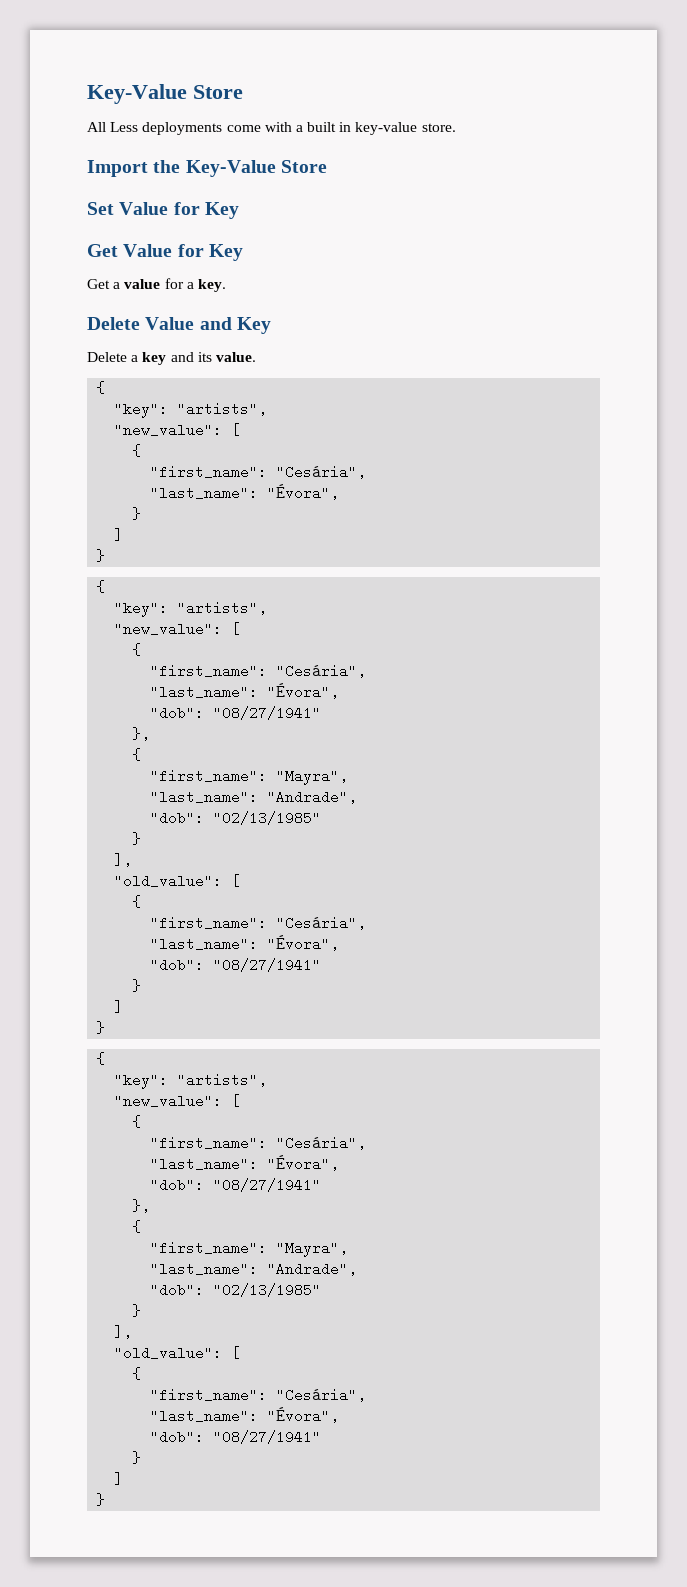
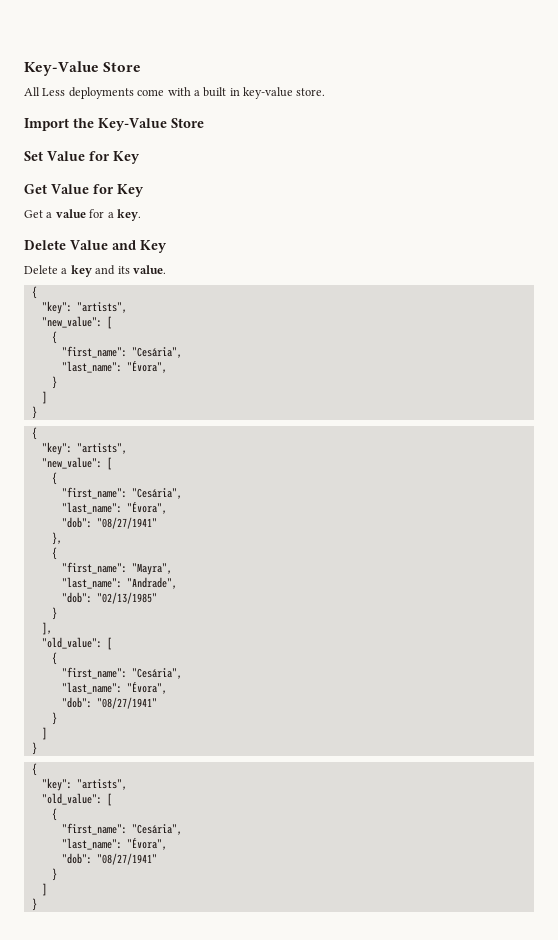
[114,1094,241,1108] [132,1115,142,1128] [150,1136,367,1150] [150,1155,340,1171] [150,1178,322,1192] [132,1199,151,1213] [132,1220,142,1233] [150,1241,349,1257] [150,1262,358,1276] [150,1283,322,1297] [132,1304,142,1317] [114,1325,133,1339] // "new_value": [ // { // "first_name": "Cesária", // "last_name": "Évora", // "dob": "08/27/1941" // }, // { // "first_name": "Mayra", // "last_name": "Andrade", // "dob": "02/13/1985" // } // ], -> (127, 784) none

